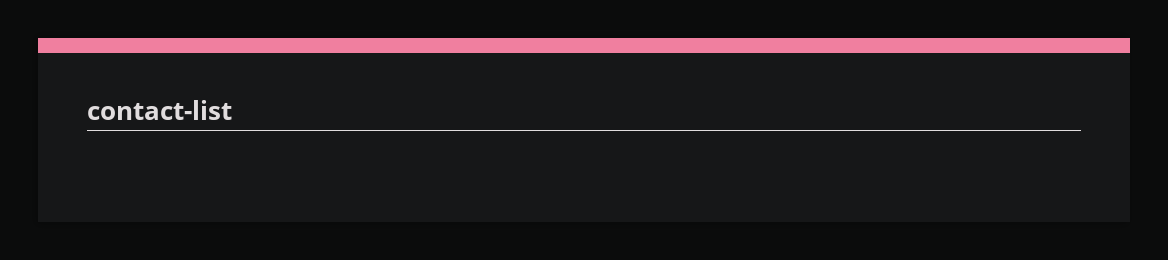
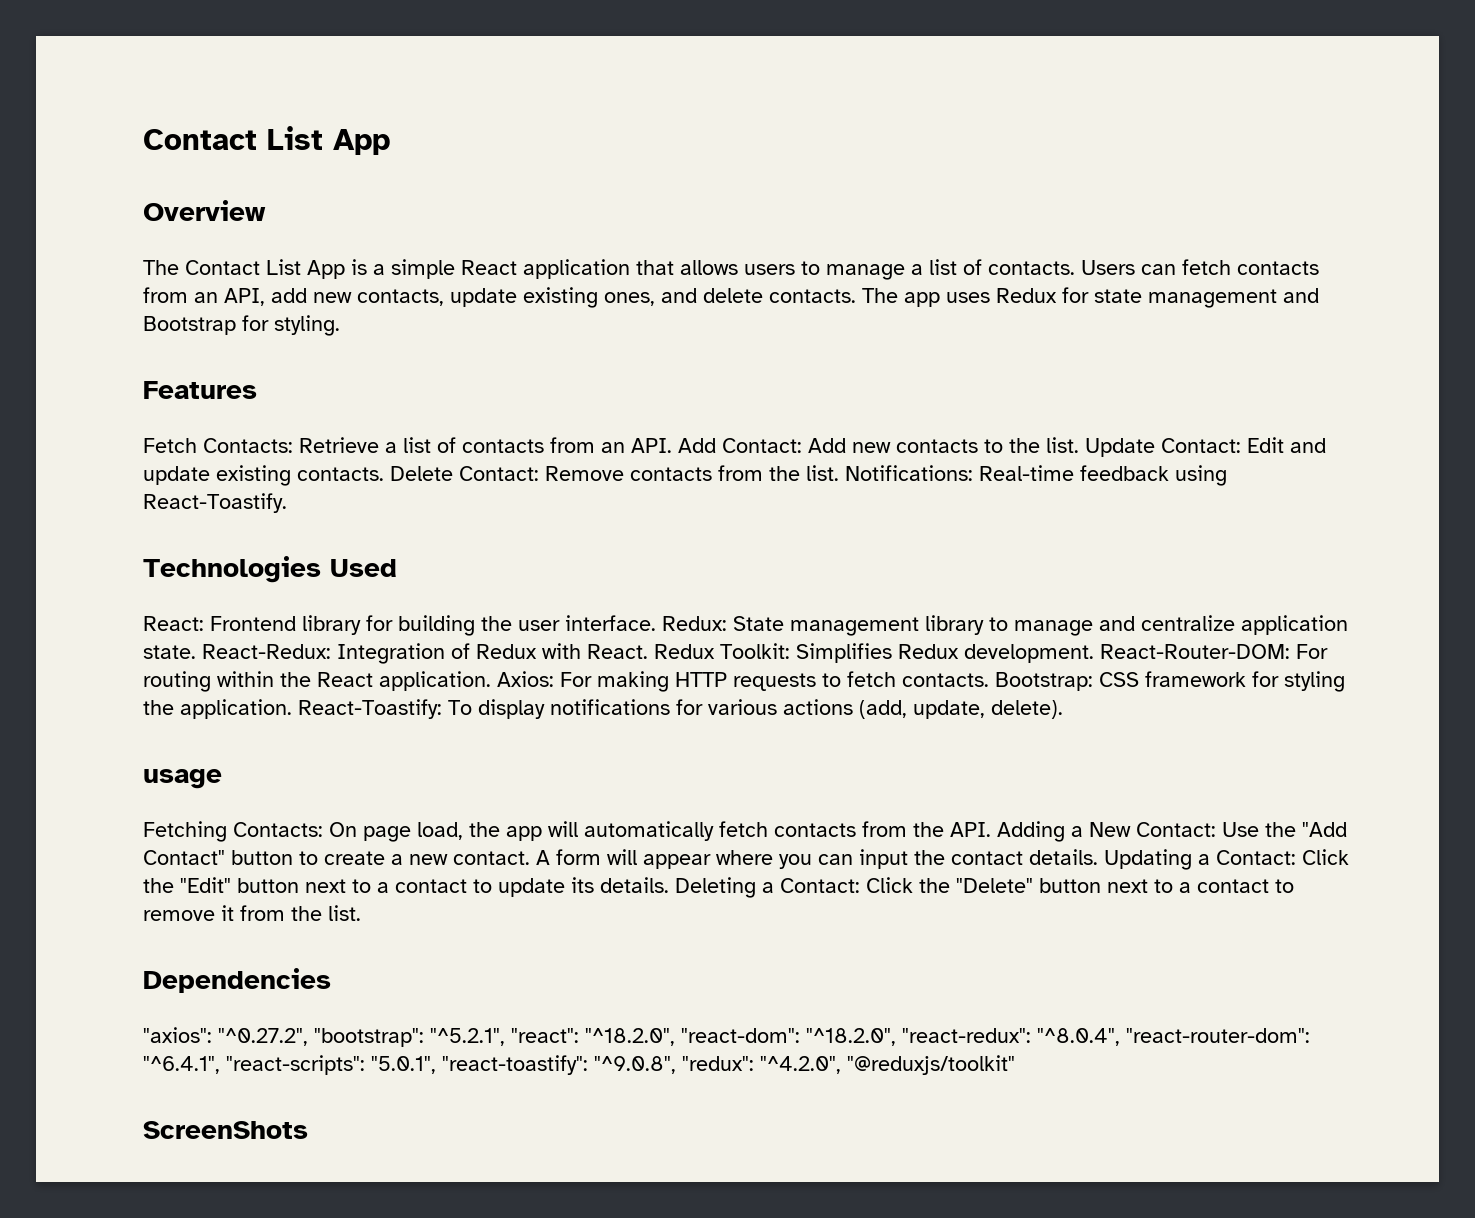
[87,100,232,120] contact-list -> [143,126,390,155] [143,200,266,221] [143,259,1319,280] [143,287,1319,308] [143,315,340,336] [143,381,257,399] [143,437,1326,457] [143,465,1227,486] [143,493,287,513] [143,556,397,583] [143,615,1348,636] [143,643,1328,664] [143,671,1345,692] [143,699,1063,719] [143,769,222,789] [143,821,1347,842] [143,849,1349,870] [143,877,1294,898] [143,905,361,921] [143,968,331,993] [143,1027,1310,1047] [143,1055,1015,1075] [143,1121,308,1139] Contact List App // Overview // The Contact List App is a simple React application that allows users to manage a list of contacts. Users can fetch contacts from an API, add new contacts, update existing ones, and delete contacts. The app uses Redux for state management and Bootstrap for styling. // Features // Fetch Contacts: Retrieve a list of contacts from an API. Add Contact: Add new contacts to the list. Update Contact: Edit and update existing contacts. Delete Contact: Remove contacts from the list. Notifications: Real-time feedback using React-Toastify. // Technologies Used // React: Frontend library for building the user interface. Redux: State management library to manage and centralize application state. React-Redux: Integration of Redux with React. Redux Toolkit: Simplifies Redux development. React-Router-DOM: For routing within the React application. Axios: For making HTTP requests to fetch contacts. Bootstrap: CSS framework for styling the application. React-Toastify: To display notifications for various actions (add, update, delete). // usage // Fetching Contacts: On page load, the app will automatically fetch contacts from the API. Adding a New Contact: Use the "Add Contact" button to create a new contact. A form will appear where you can input the contact details. Updating a Contact: Click the "Edit" button next to a contact to update its details. Deleting a Contact: Click the "Delete" button next to a contact to remove it from the list. // Dependencies // "axios": "^0.27.2", "bootstrap": "^5.2.1", "react": "^18.2.0", "react-dom": "^18.2.0", "react-redux": "^8.0.4", "react-router-dom": "^6.4.1", "react-scripts": "5.0.1", "react-toastify": "^9.0.8", "redux": "^4.2.0", "@reduxjs/toolkit" // ScreenShots

